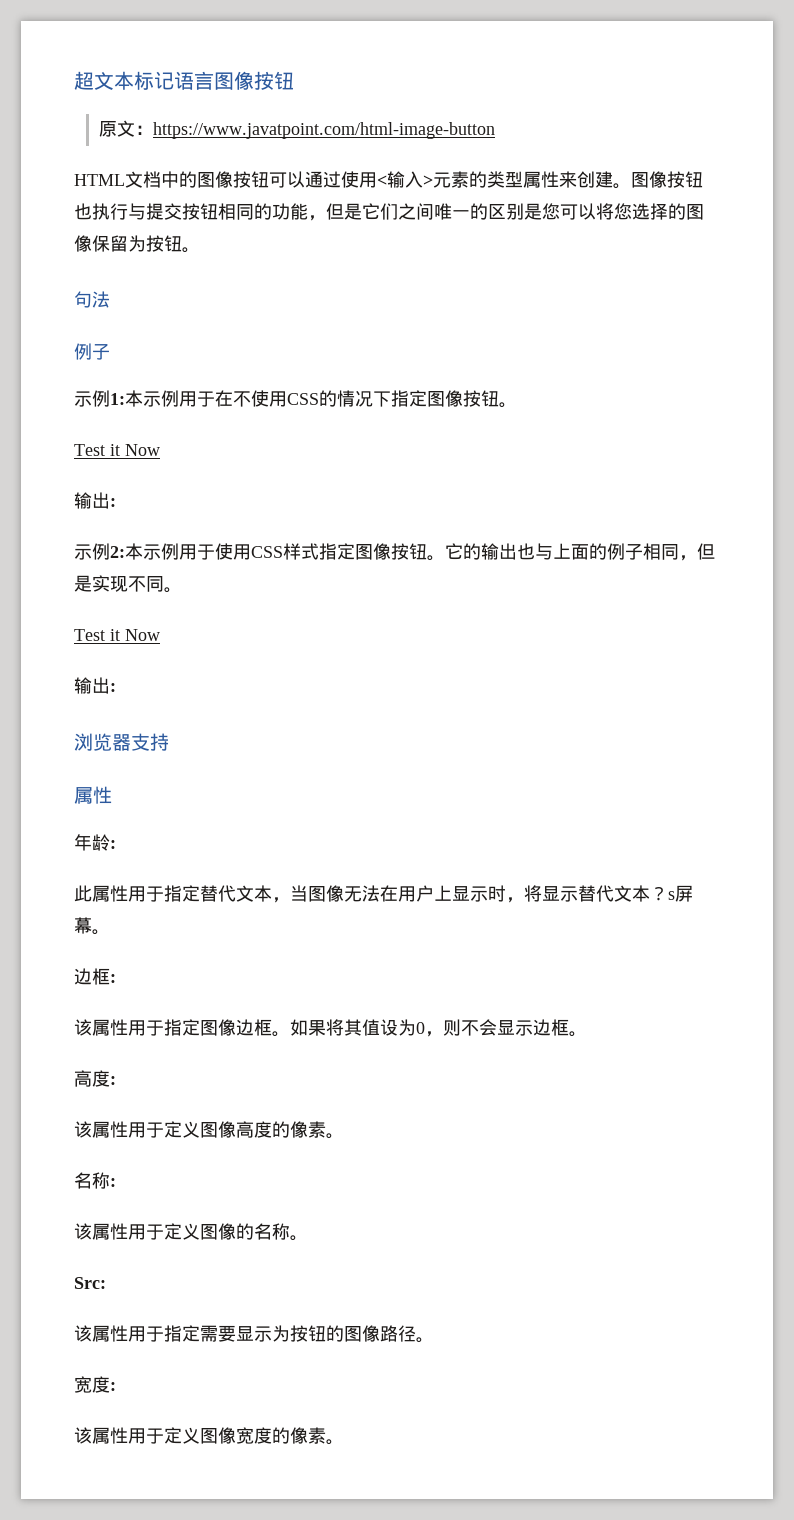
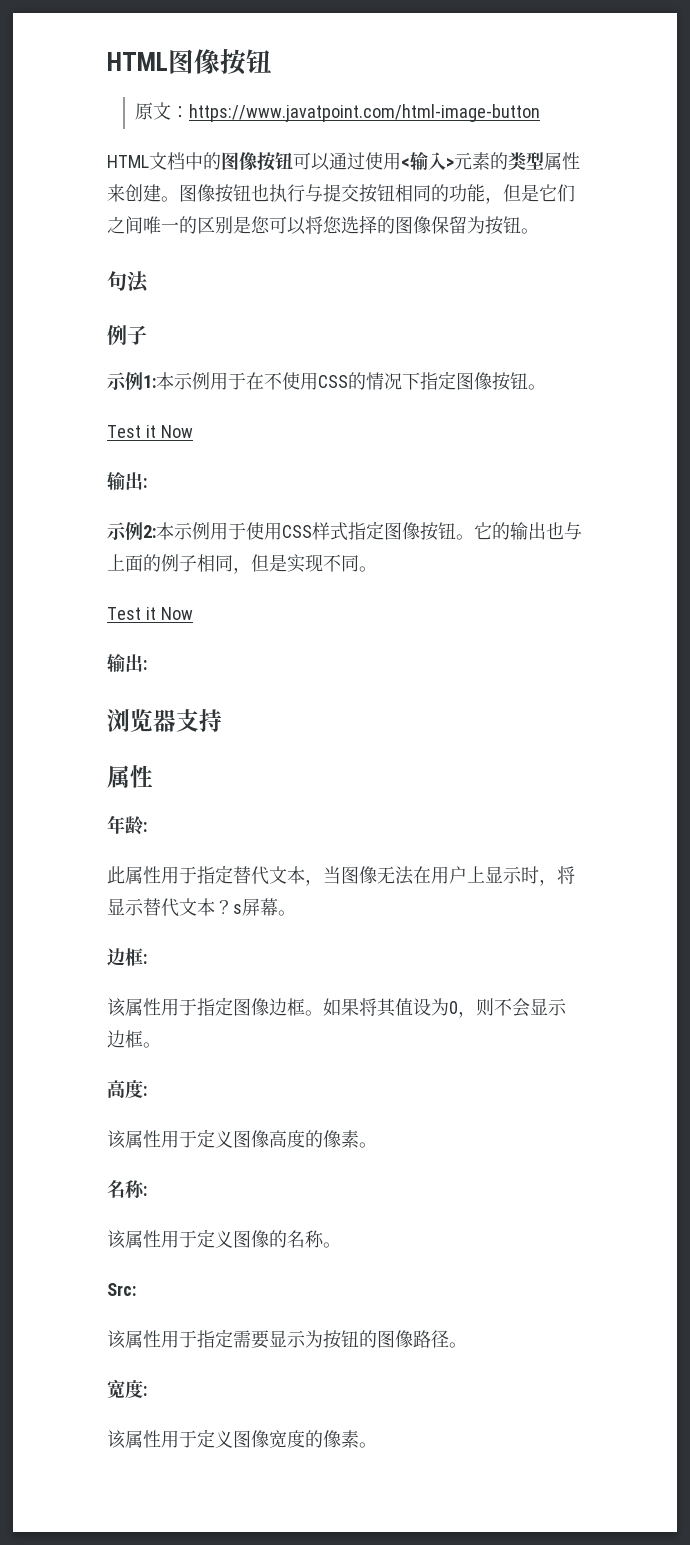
[74,71,214,90] 超文本标记语言 -> [107,52,168,71] HTML

